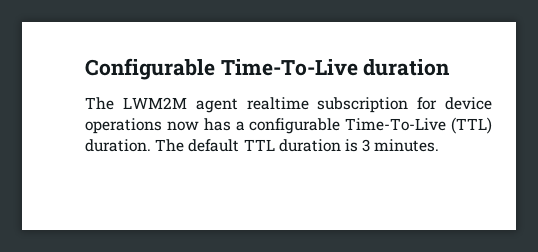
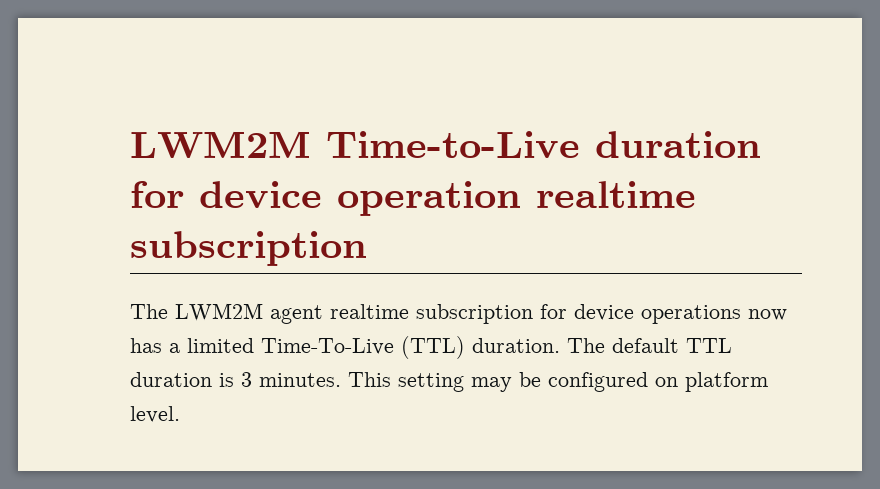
[85,58,451,80] Configurable Time-To-Live duration -> [130,131,761,158] [130,181,696,216] [130,231,367,266] LWM2M Time-to-Live duration for device operation realtime subscription
[249,118,341,134] configurable -> [187,338,254,353] limited
(440, 145) none -> [348,372,768,392] [130,406,180,423] This setting may be configured on platform level.

